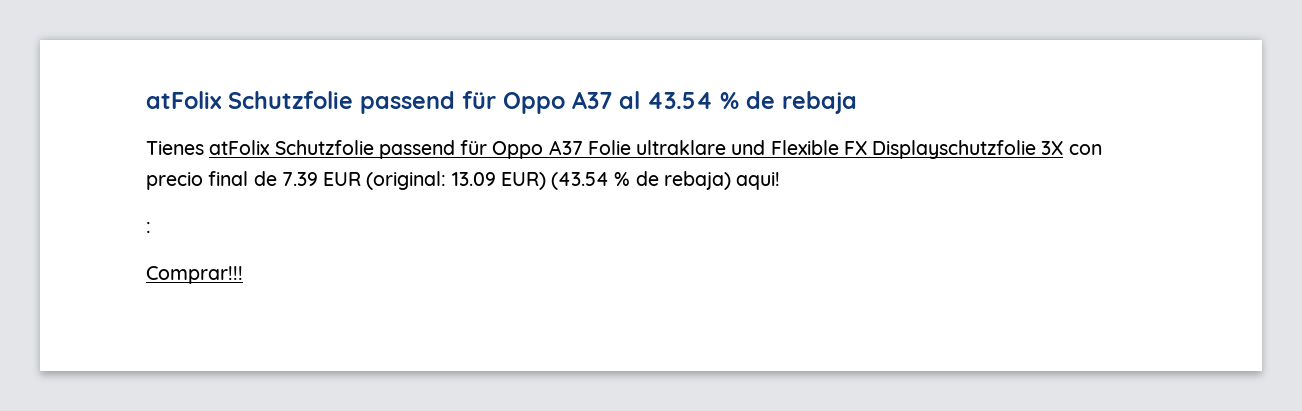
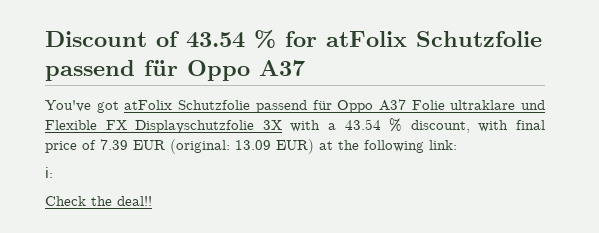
[146,91,857,114] [146,141,204,155] atFolix Schutzfolie passend für Oppo A37 al 43.54 % de rebaja // Tienes -> [45,30,542,48] [45,60,305,81] [45,100,119,113] Discount of 43.54 % for atFolix Schutzfolie passend für Oppo A37 // You've got
[1068,144,1102,155] [146,171,277,190] con precio final de -> [290,118,546,133] [45,140,96,153] with a 43.54 % discount, with final price of
[551,171,781,190] [146,222,151,233] [146,266,243,284] (43.54 % de rebaja) aqui! // : // Comprar!!! -> [319,140,457,153] [45,167,53,178] [45,196,152,206] at the following link: // ℹ: // Check the deal!!

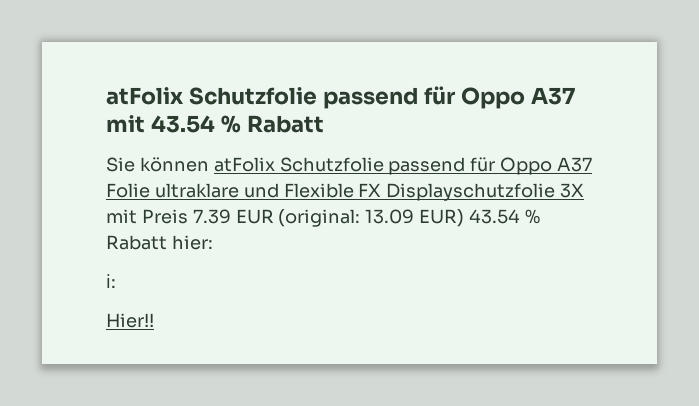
[45,30,542,48] [45,60,305,81] [45,100,119,113] Discount of 43.54 % for atFolix Schutzfolie passend für Oppo A37 // You've got -> [106,86,575,109] [106,115,324,133] [106,157,209,172] atFolix Schutzfolie passend für Oppo A37 mit 43.54 % Rabatt // Sie können
[290,118,546,133] [45,140,96,153] with a 43.54 % discount, with final price of -> [106,209,188,224] mit Preis
[319,140,457,153] [45,167,53,178] [45,196,152,206] at the following link: // ℹ: // Check the deal!! -> [469,209,540,224] [106,235,213,250] [106,274,116,288] [106,313,154,328] 43.54 % Rabatt hier: // ℹ: // Hier!!

